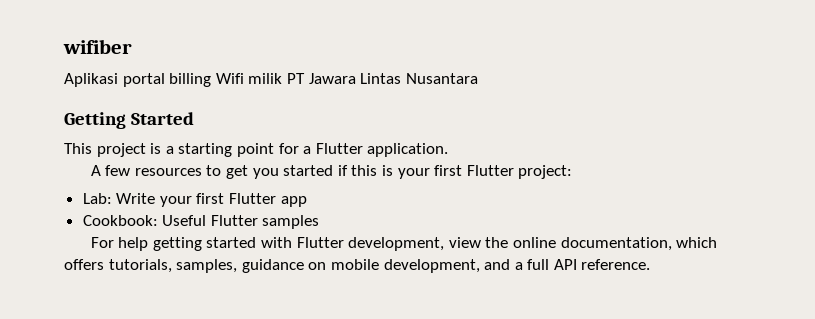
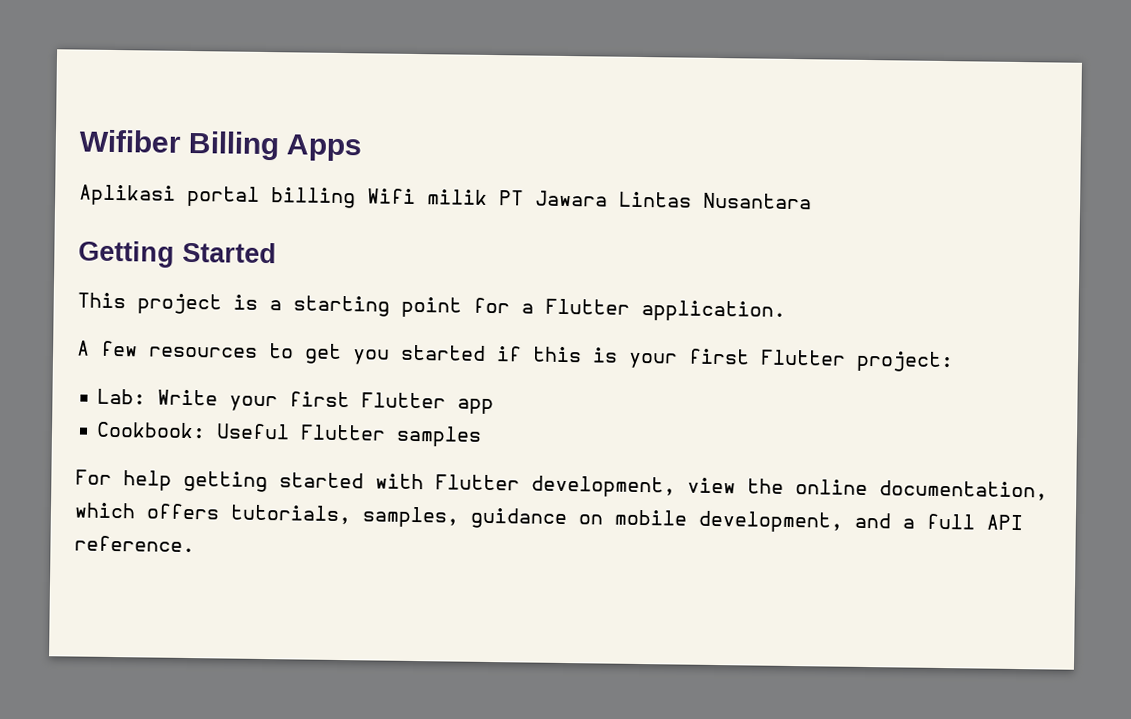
[63,39,132,54] wifiber -> [79,129,363,162] Wifiber Billing Apps

